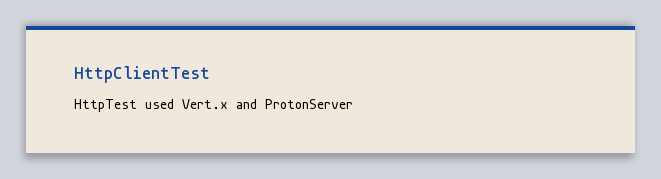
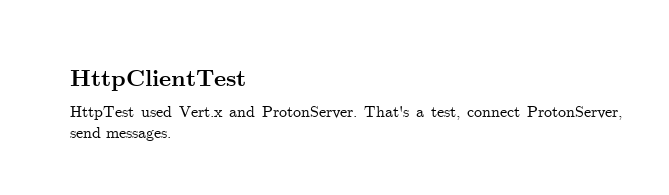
[265,99,353,109] ProtonServer -> [262,106,622,120] [70,127,171,141] ProtonServer. That's a test, connect ProtonServer, send messages.

